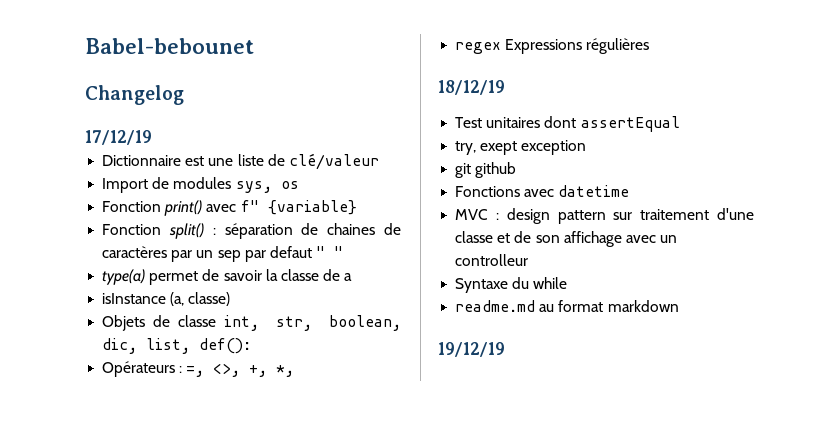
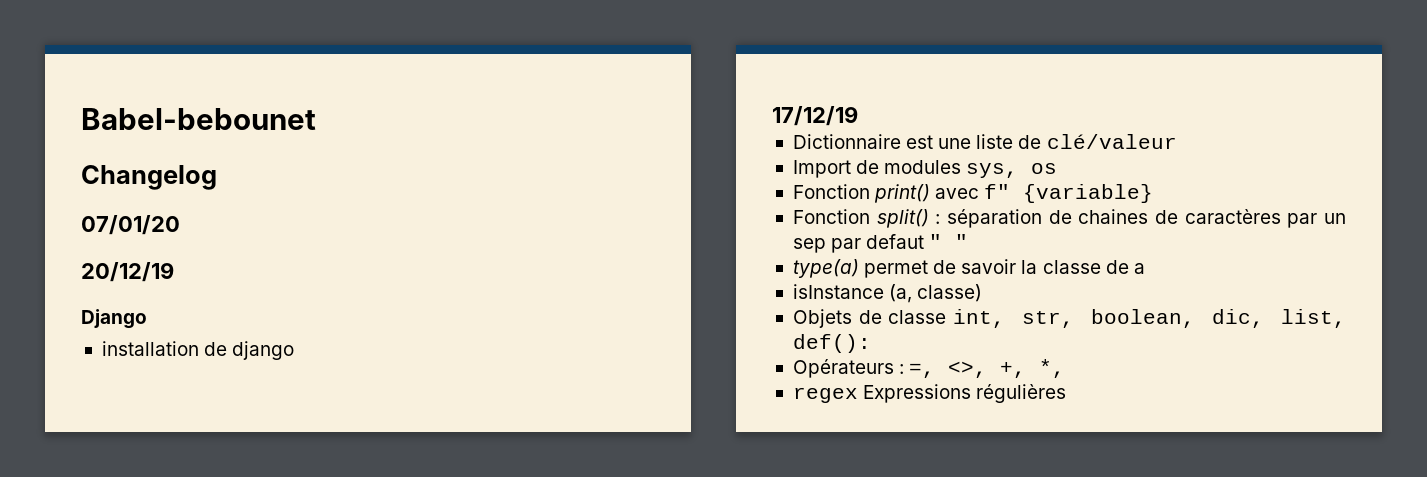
(184, 95) none -> [81,215,180,235] [81,262,174,282] [81,309,147,329] [101,341,295,360] // 07/01/20 // 20/12/19 // Django // installation de django
[438,80,505,95] [455,116,680,132] [455,140,587,155] [455,162,517,178] [455,185,630,197] [455,208,754,224] [455,231,678,247] [455,254,529,266] [455,277,568,293] [455,300,679,312] [438,342,505,357] // 18/12/19 // Test unitaires dont assertEqual // try, exept exception // git github // Fonctions avec datetime // MVC : design pattern sur traitement d'une classe et de son affichage avec un controlleur // Syntaxe du while // readme.md au format markdown // 19/12/19 -> (1067, 393) none

